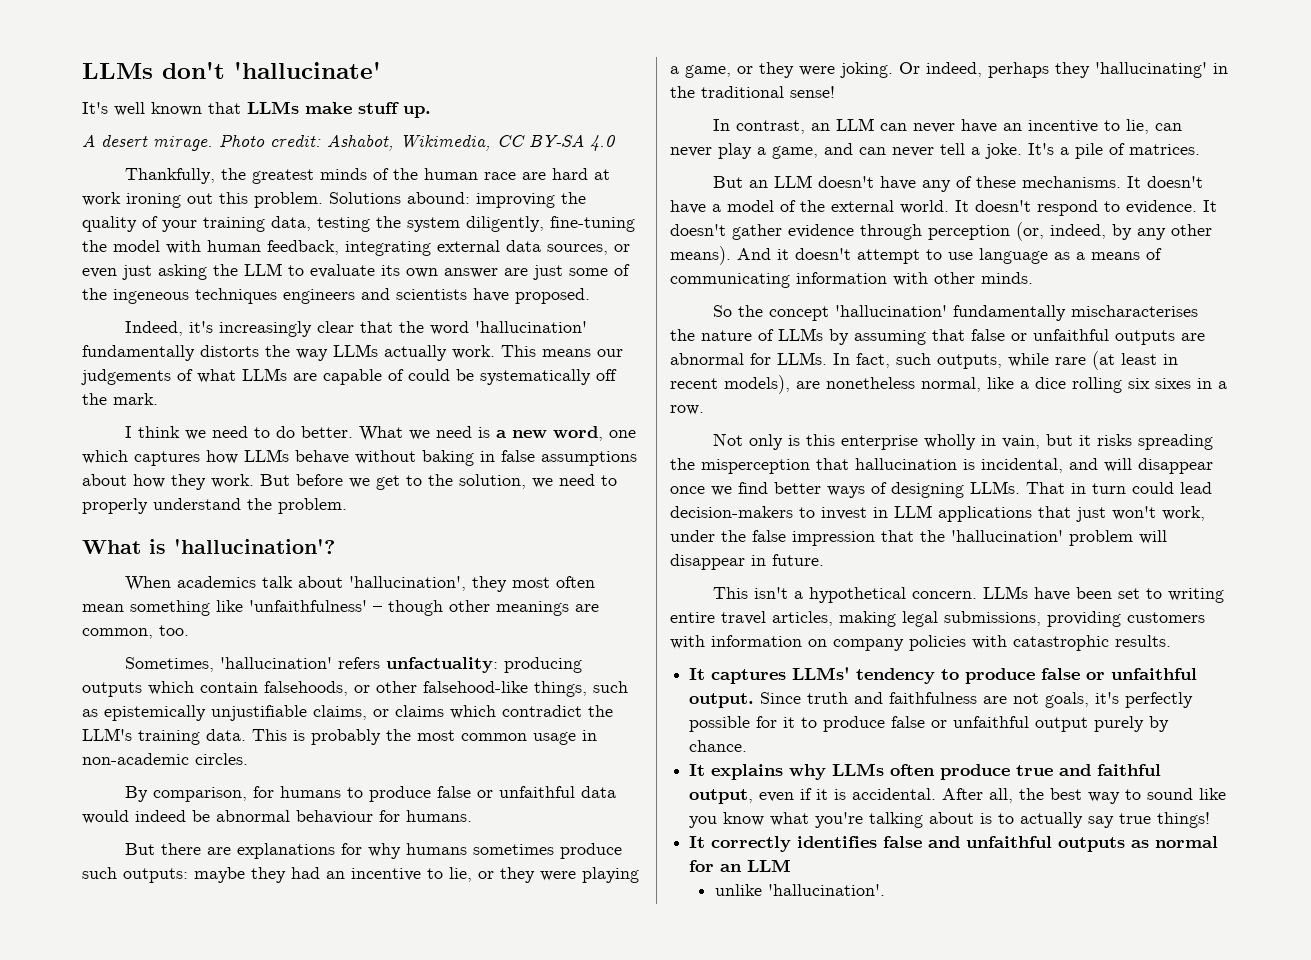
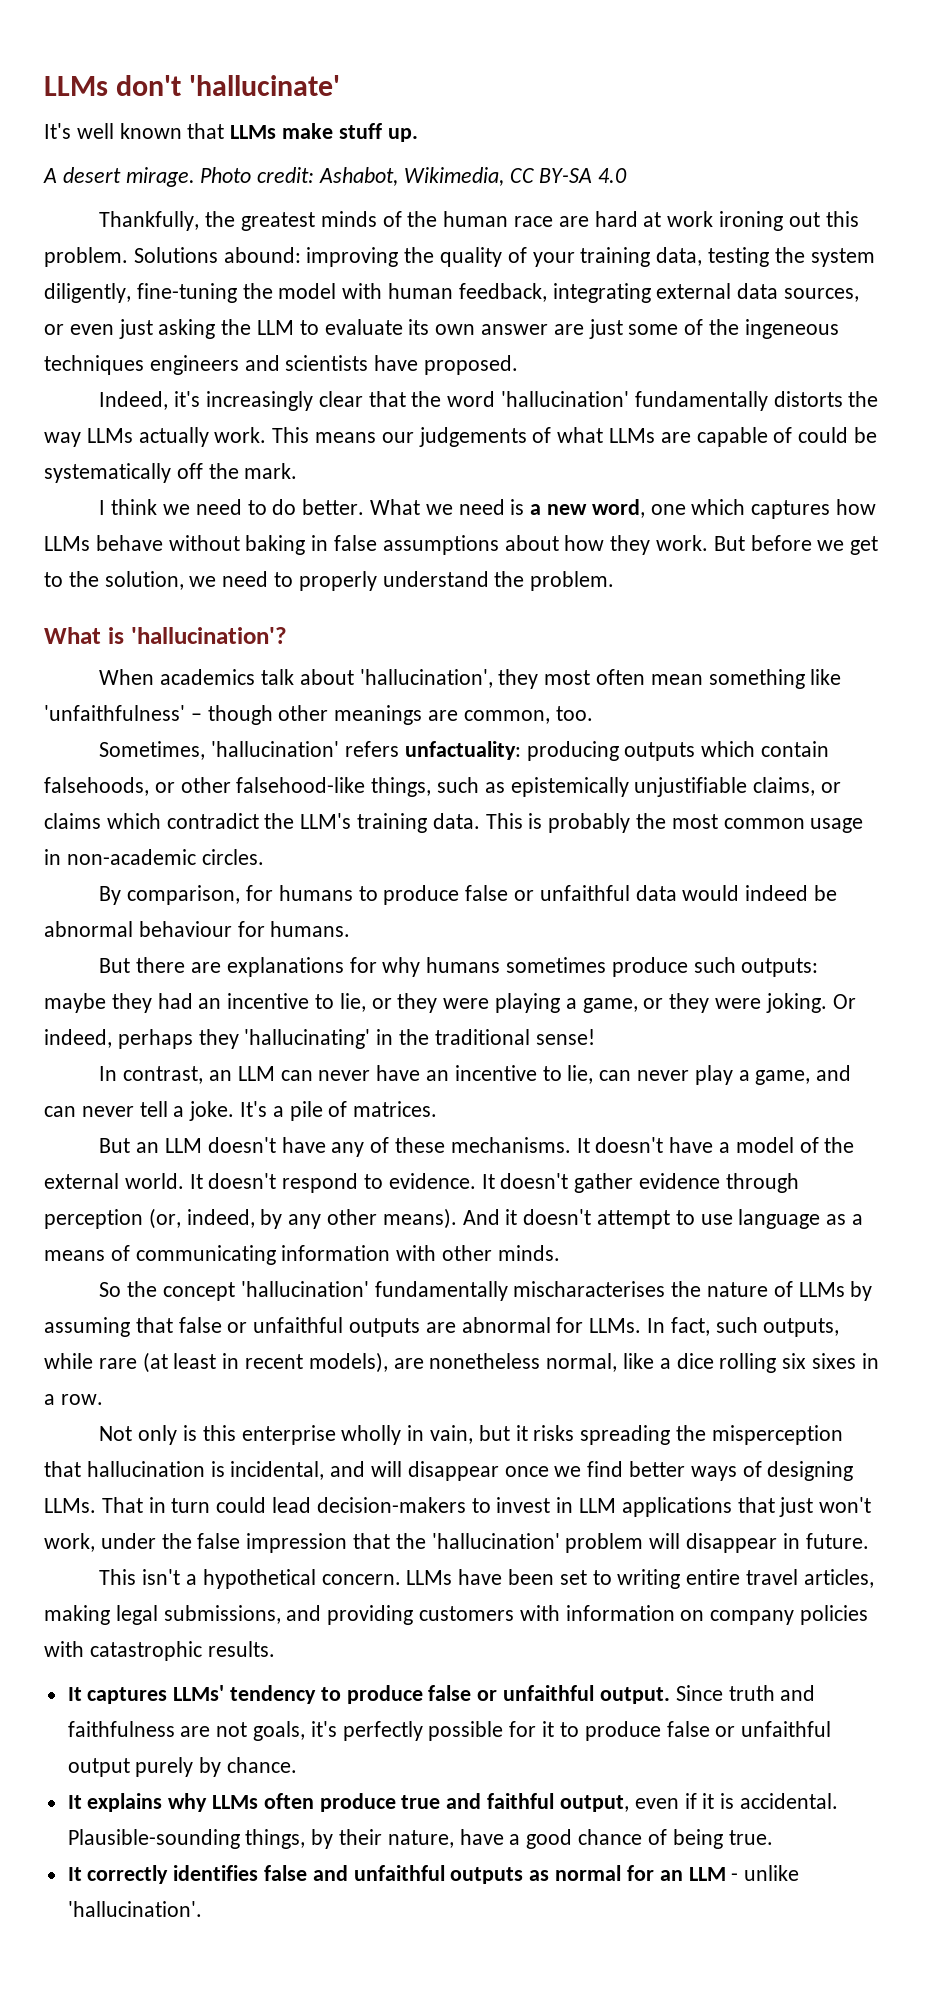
(1041, 618) none -> [286,1605,322,1621] and
[942,788,1227,804] [689,812,1211,828] After all, the best way to sound like you know what you're talking about is to actually say true things! -> [67,1829,773,1849] Plausible-sounding things, by their nature, have a good chance of being true.
(792, 865) // -> [731,1873,739,1881] -

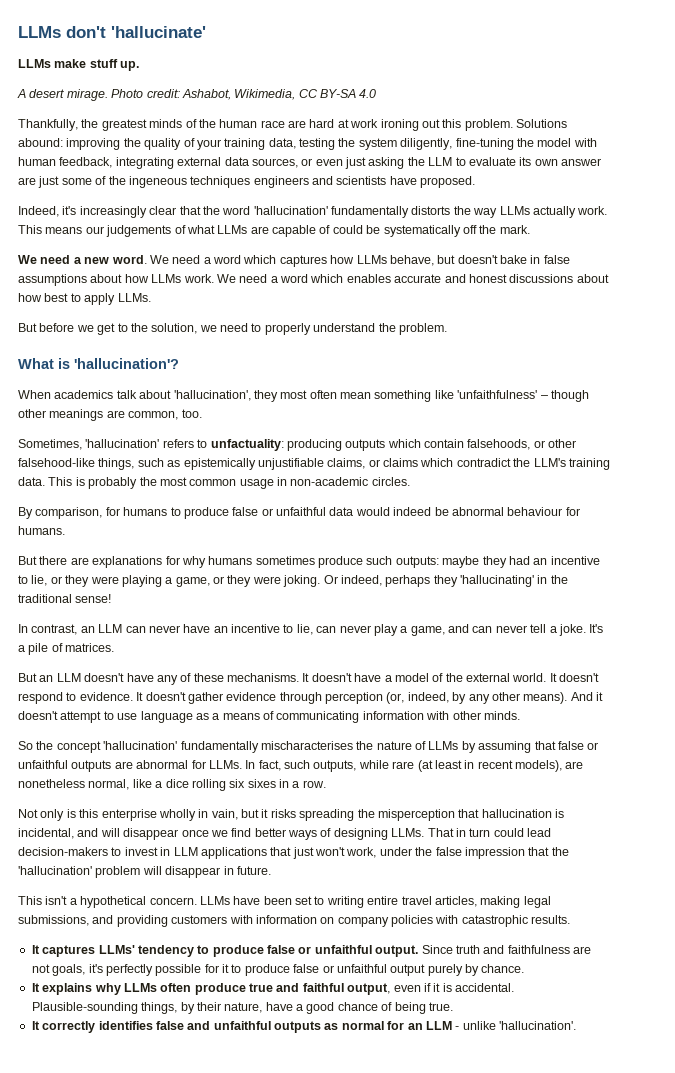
[44,123,225,139] It's well known that -> (206, 32) none
[99,499,877,519] [44,535,306,555] I think we need to do better. What we need is a new word, one which captures how LLMs behave without baking -> [18,255,527,267] We need a new word. We need a word which captures how LLMs behave, but doesn't bake
[610,535,709,555] they work. -> [151,274,609,283] [18,293,151,305] LLMs work. We need a word which enables accurate and honest discussions about how best to apply LLMs. //
(399, 749) none -> [197,439,208,448] to

